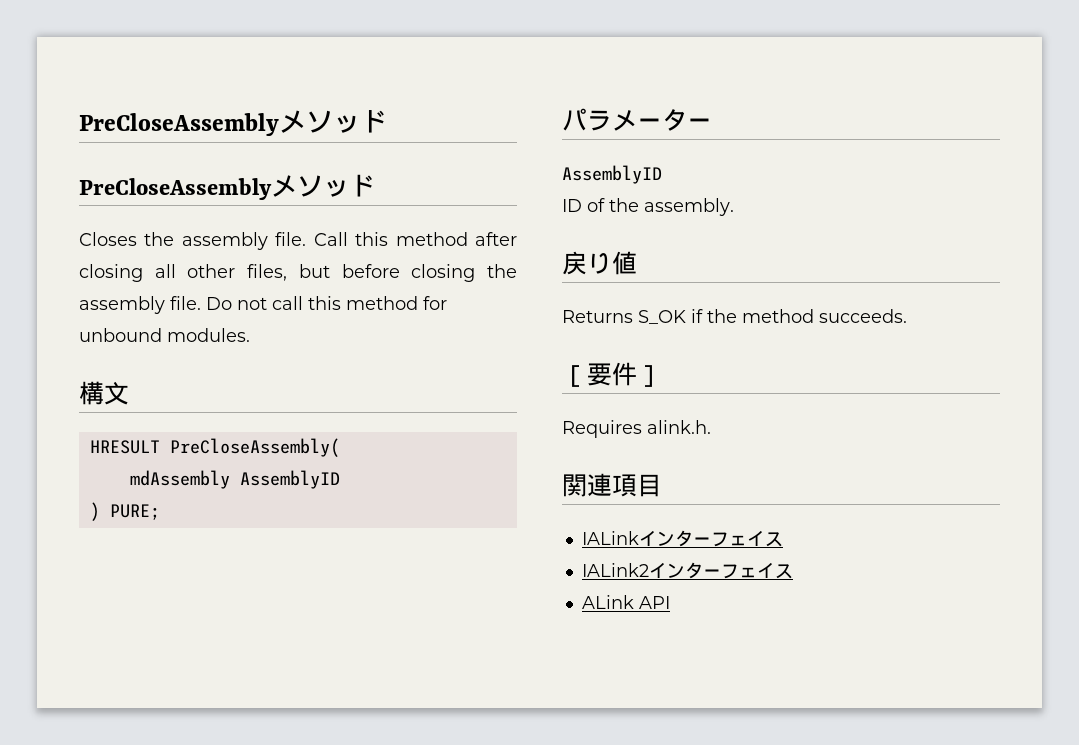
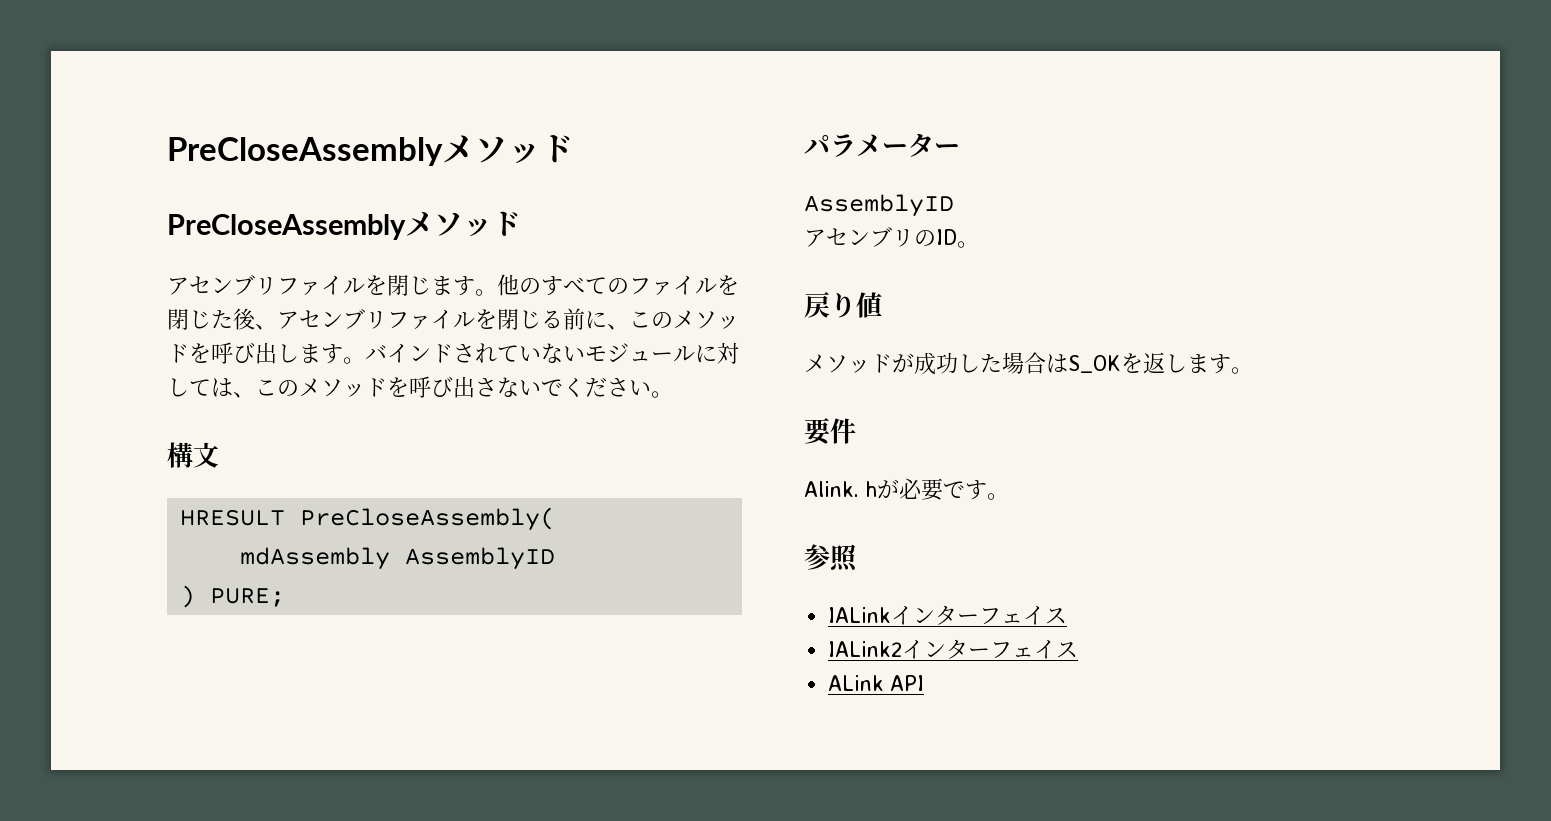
[79,232,517,250] [79,264,517,282] [79,296,447,314] [79,328,250,342] Closes the assembly file. Call this method after closing all other files, but before closing the assembly file. Do not call this method for unbound modules. -> [167,274,739,296] [167,308,739,330] [167,342,739,364] [167,376,673,398] アセンブリファイルを閉じます。他のすべてのファイルを閉じた後、アセンブリファイルを閉じる前に、このメソッドを呼び出します。バインドされていないモジュールに対しては、このメソッドを呼び出さないでください。
[562,198,734,216] [562,251,637,275] [562,309,907,324] [562,362,662,387] [562,420,711,438] [562,473,662,497] ID of the assembly. // 戻り値 // Returns S_OK if the method succeeds. // ［要件］ // Requires alink.h. // 関連項目 -> [804,227,979,248] [804,292,882,318] [804,352,1253,375] [804,418,856,445] [804,478,1009,501] [804,544,858,572] アセンブリのID。 // 戻り値 // メソッドが成功した場合はS_OKを返します。 // 要件 // Alink. hが必要です。 // 参照

